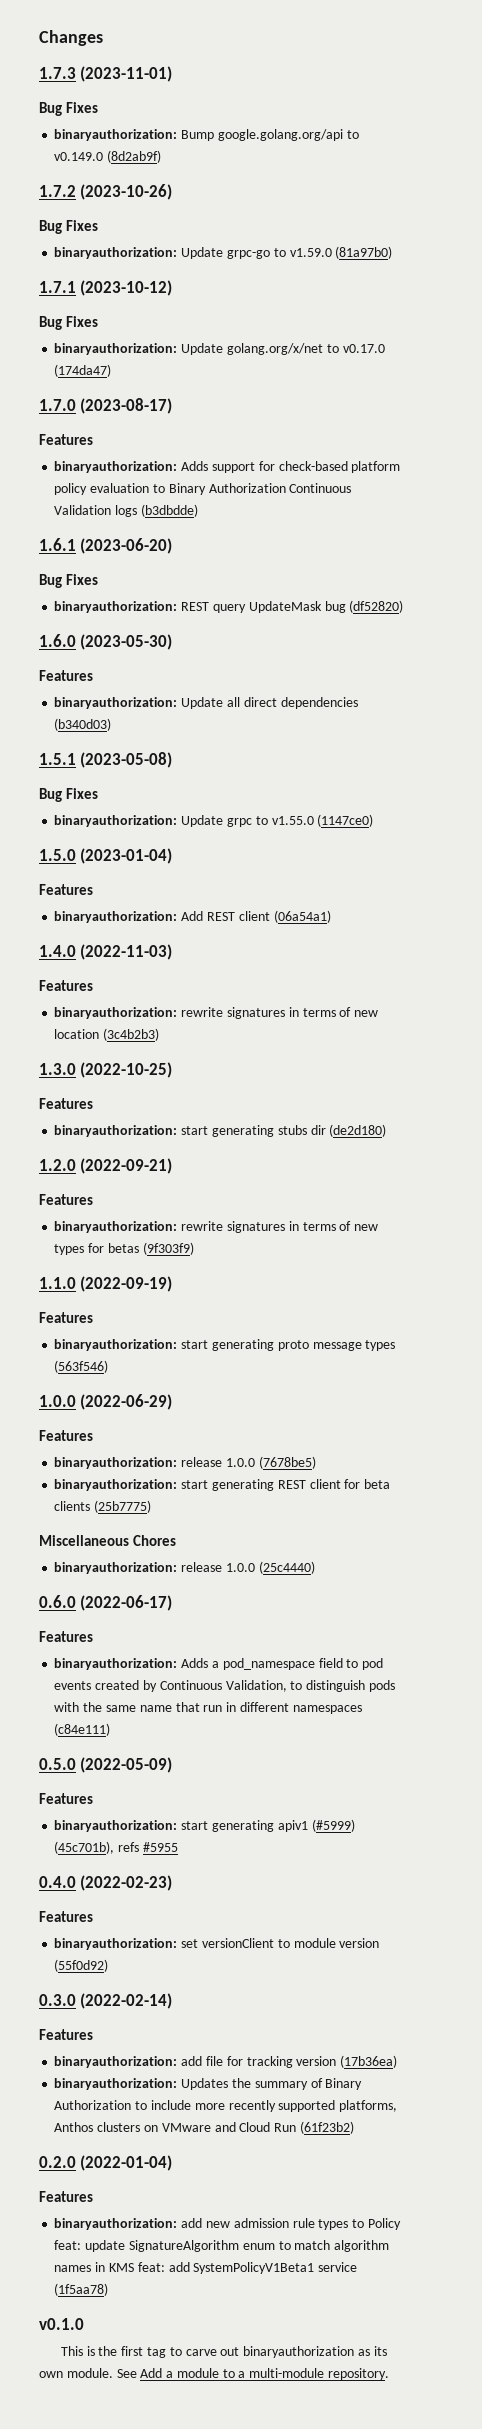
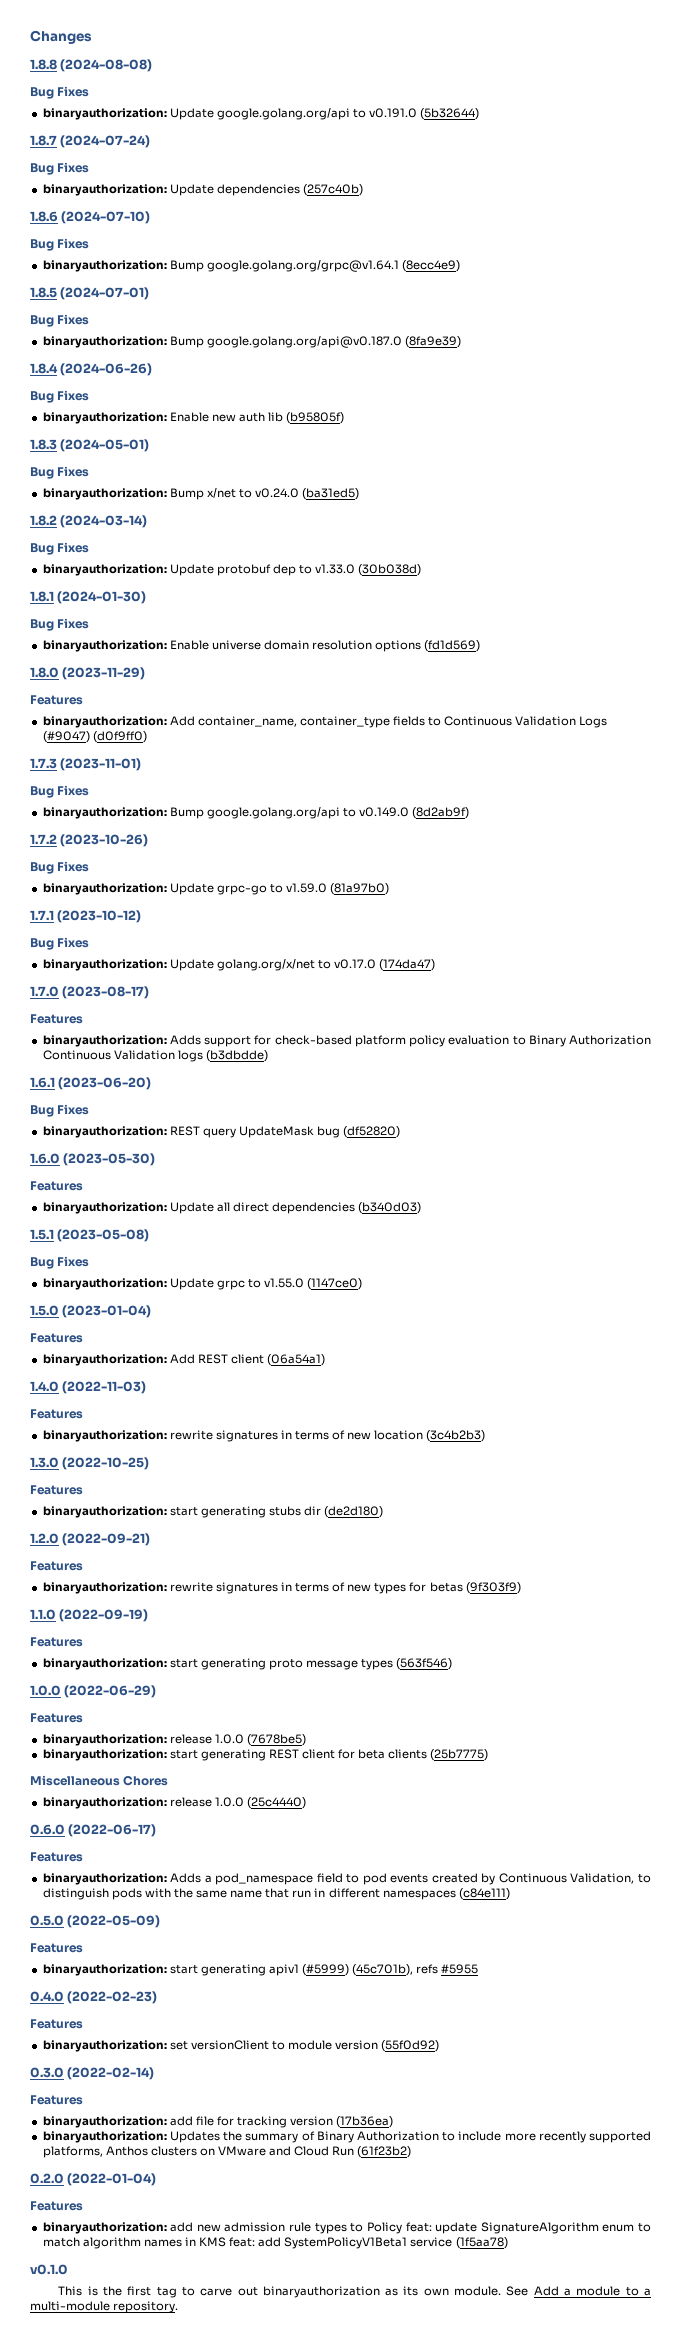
(103, 38) none -> [30,59,153,72] [30,86,90,99] [42,108,480,120] [30,135,151,148] [30,162,90,175] [42,184,363,196] [30,211,151,224] [30,238,90,251] [42,260,460,272] [30,287,150,300] [30,314,90,327] [42,336,461,348] [30,363,153,376] [30,390,90,403] [42,412,345,424] [30,439,150,452] [30,466,90,479] [42,488,360,500] [30,515,148,528] [30,542,90,555] [42,564,422,576] [30,591,147,604] [30,618,90,631] [42,640,481,652] [30,667,146,680] [30,695,83,705] [42,716,608,728] [42,731,147,743] // 1.8.8 (2024-08-08) // Bug Fixes // binaryauthorization: Update google.golang.org/api to v0.191.0 (5b32644) // 1.8.7 (2024-07-24) // Bug Fixes // binaryauthorization: Update dependencies (257c40b) // 1.8.6 (2024-07-10) // Bug Fixes // binaryauthorization: Bump google.golang.org/grpc@v1.64.1 (8ecc4e9) // 1.8.5 (2024-07-01) // Bug Fixes // binaryauthorization: Bump google.golang.org/api@v0.187.0 (8fa9e39) // 1.8.4 (2024-06-26) // Bug Fixes // binaryauthorization: Enable new auth lib (b95805f) // 1.8.3 (2024-05-01) // Bug Fixes // binaryauthorization: Bump x/net to v0.24.0 (ba31ed5) // 1.8.2 (2024-03-14) // Bug Fixes // binaryauthorization: Update protobuf dep to v1.33.0 (30b038d) // 1.8.1 (2024-01-30) // Bug Fixes // binaryauthorization: Enable universe domain resolution options (fd1d569) // 1.8.0 (2023-11-29) // Features // binaryauthorization: Add container_name, container_type fields to Continuous Validation Logs (#9047) (d0f9ff0)

